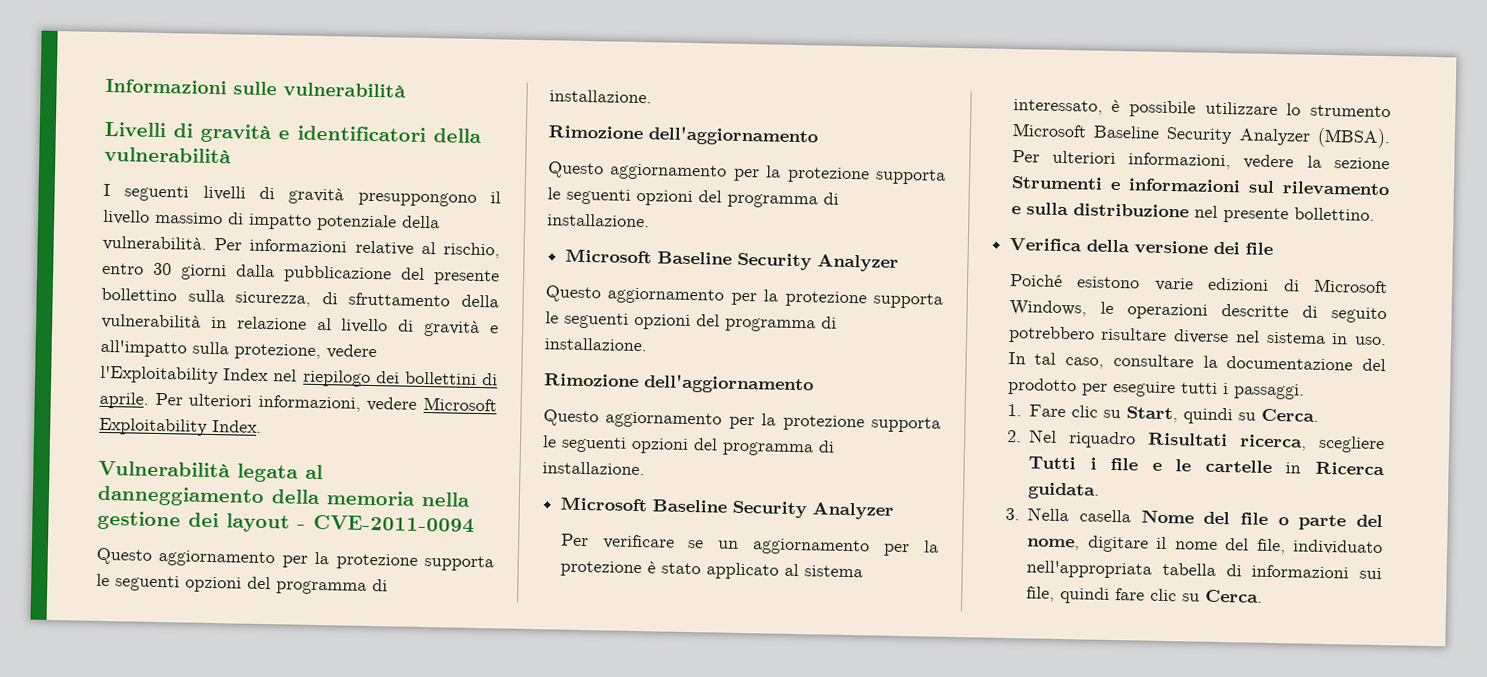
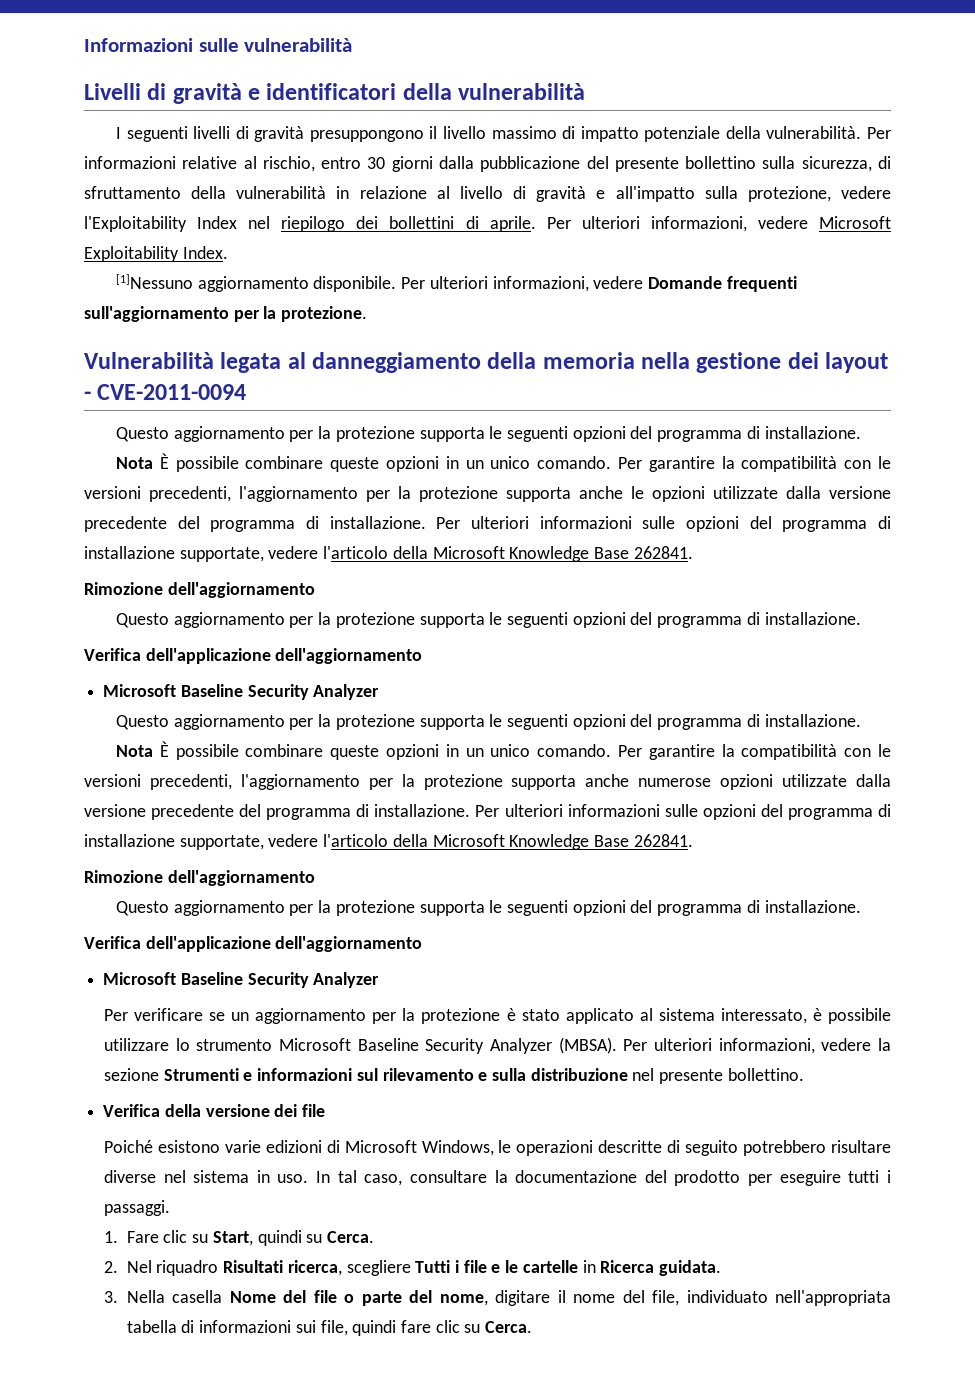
(262, 426) none -> [115,274,797,292] [84,306,368,322] // [1]Nessuno aggiornamento disponibile. Per ulteriori informazioni, vedere Domande frequenti sull'aggiornamento per la protezione.
(652, 96) none -> [115,453,892,472] [84,486,891,502] [84,516,891,532] [84,546,693,562] // Nota È possibile combinare queste opzioni in un unico comando. Per garantire la compatibilità con le versioni precedenti, l'aggiornamento per la protezione supporta anche le opzioni utilizzate dalla versione precedente del programma di installazione. Per ulteriori informazioni sulle opzioni del programma di installazione supportate, vedere l'articolo della Microsoft Knowledge Base 262841.
(650, 220) none -> [84,648,423,664] // Verifica dell'applicazione dell'aggiornamento
(647, 344) none -> [115,741,892,760] [84,774,891,790] [84,804,892,820] [84,834,693,850] // Nota È possibile combinare queste opzioni in un unico comando. Per garantire la compatibilità con le versioni precedenti, l'aggiornamento per la protezione supporta anche numerose opzioni utilizzate dalla versione precedente del programma di installazione. Per ulteriori informazioni sulle opzioni del programma di installazione supportate, vedere l'articolo della Microsoft Knowledge Base 262841.
(645, 468) none -> [84,936,423,952] // Verifica dell'applicazione dell'aggiornamento

